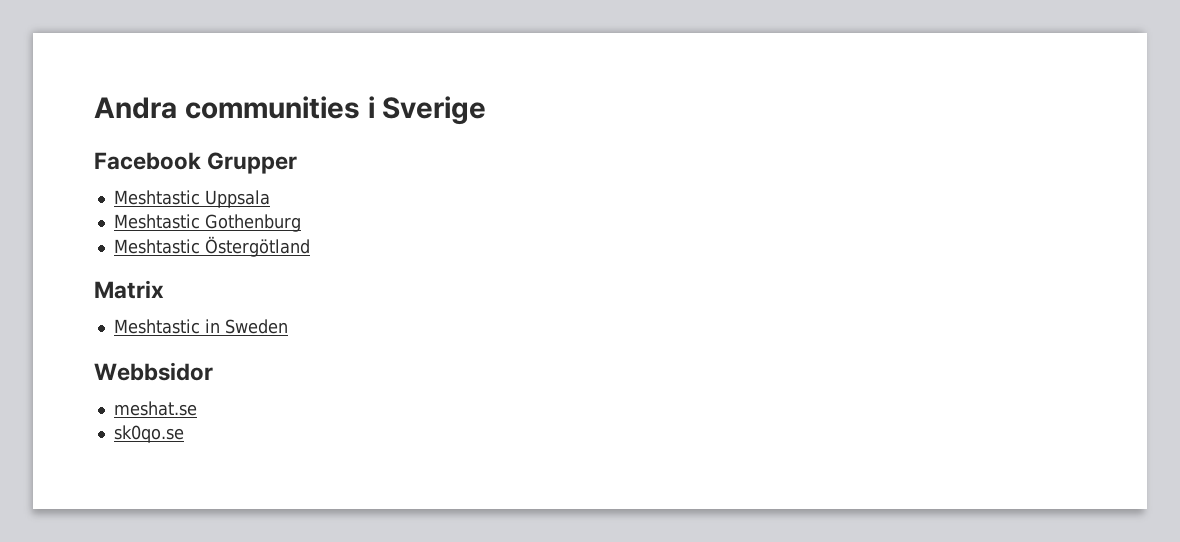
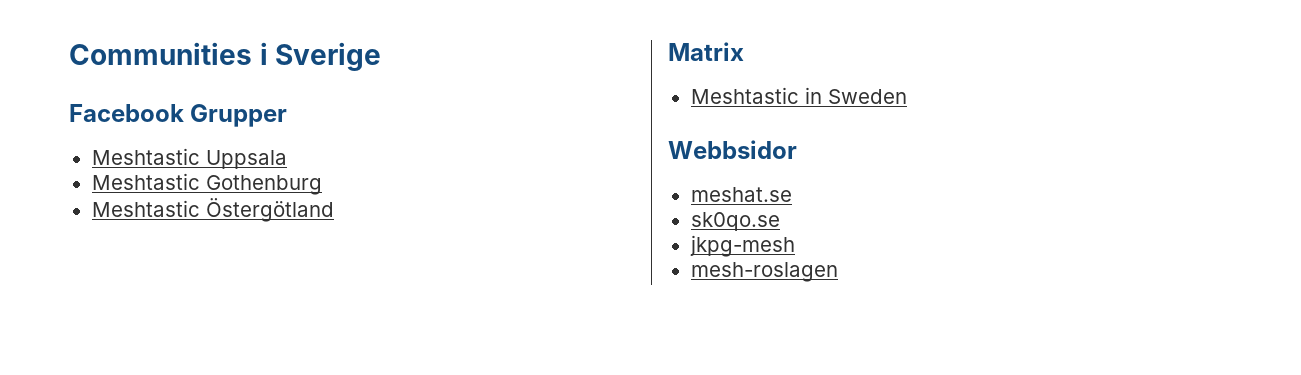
[94,96,360,119] Andra communities -> [69,42,252,65] Communities
(184, 434) none -> [689,235,795,257] [690,262,838,282] // jkpg-mesh // mesh-roslagen

